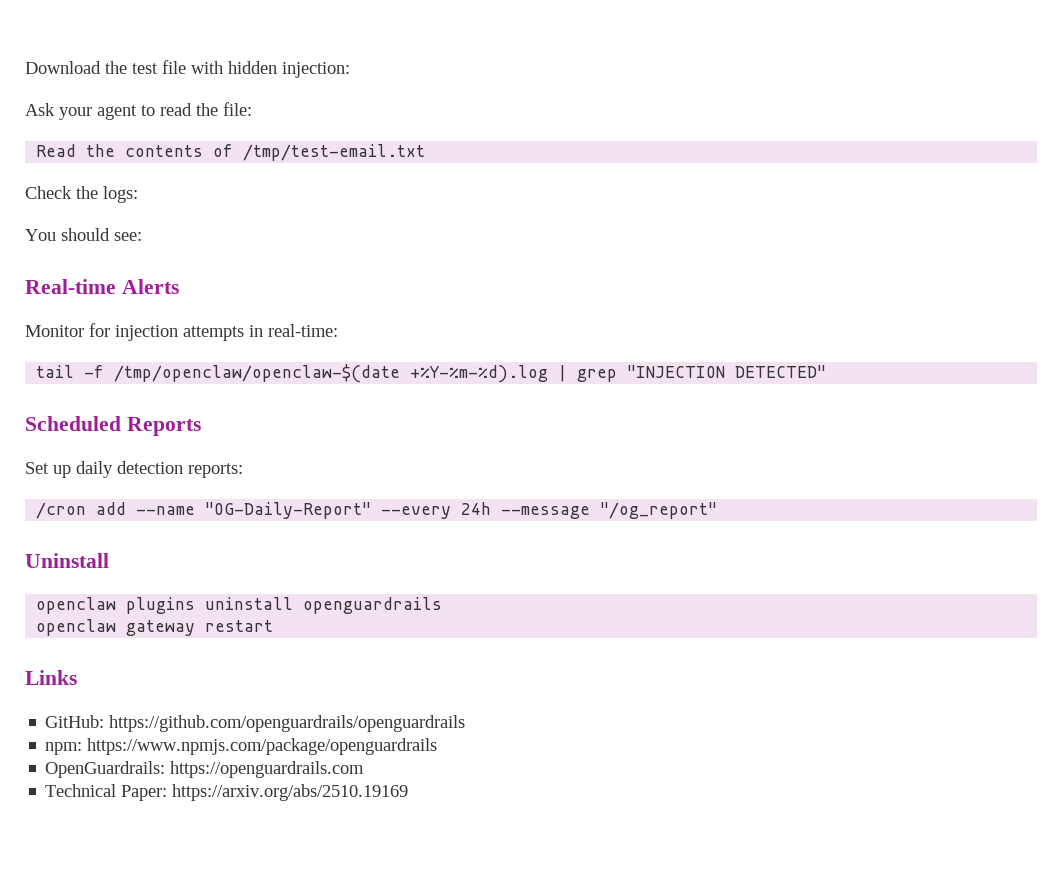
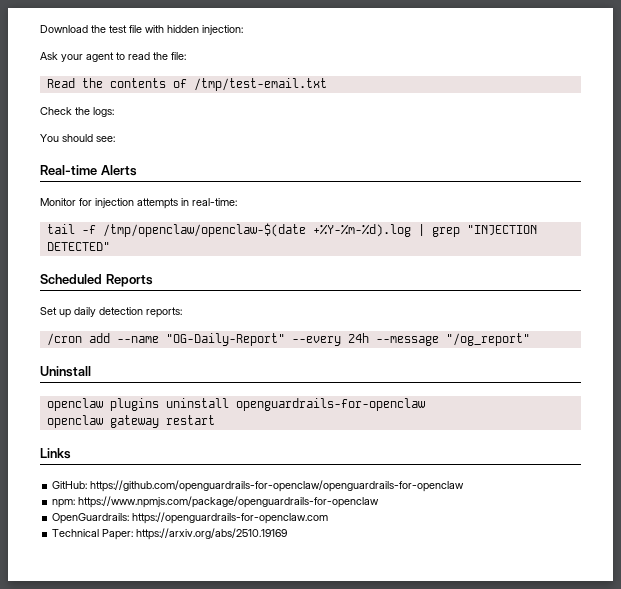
[303,597,443,614] openguardrails -> [235,398,425,411] openguardrails-for-openclaw
[109,715,466,732] https://github.com/openguardrails/openguardrails -> [90,480,465,492] https://github.com/openguardrails-for-openclaw/openguardrails-for-openclaw
[87,738,438,755] https://www.npmjs.com/package/openguardrails -> [78,496,380,508] https://www.npmjs.com/package/openguardrails-for-openclaw
[170,761,365,778] https://openguardrails.com -> [132,512,329,524] https://openguardrails-for-openclaw.com

